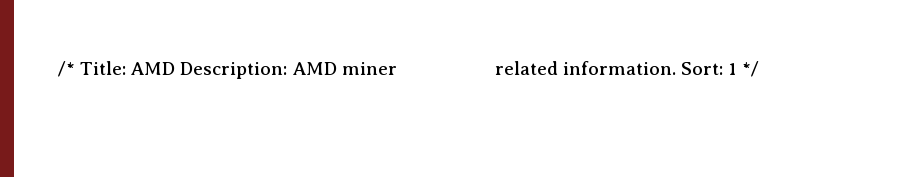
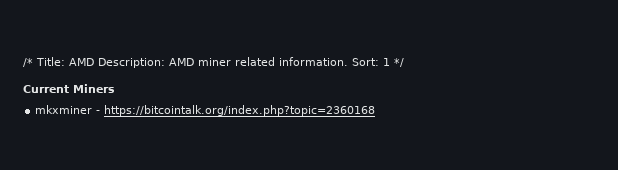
(759, 69) none -> [23,84,115,93] [35,105,376,116] // Current Miners // mkxminer - https://bitcointalk.org/index.php?topic=2360168

